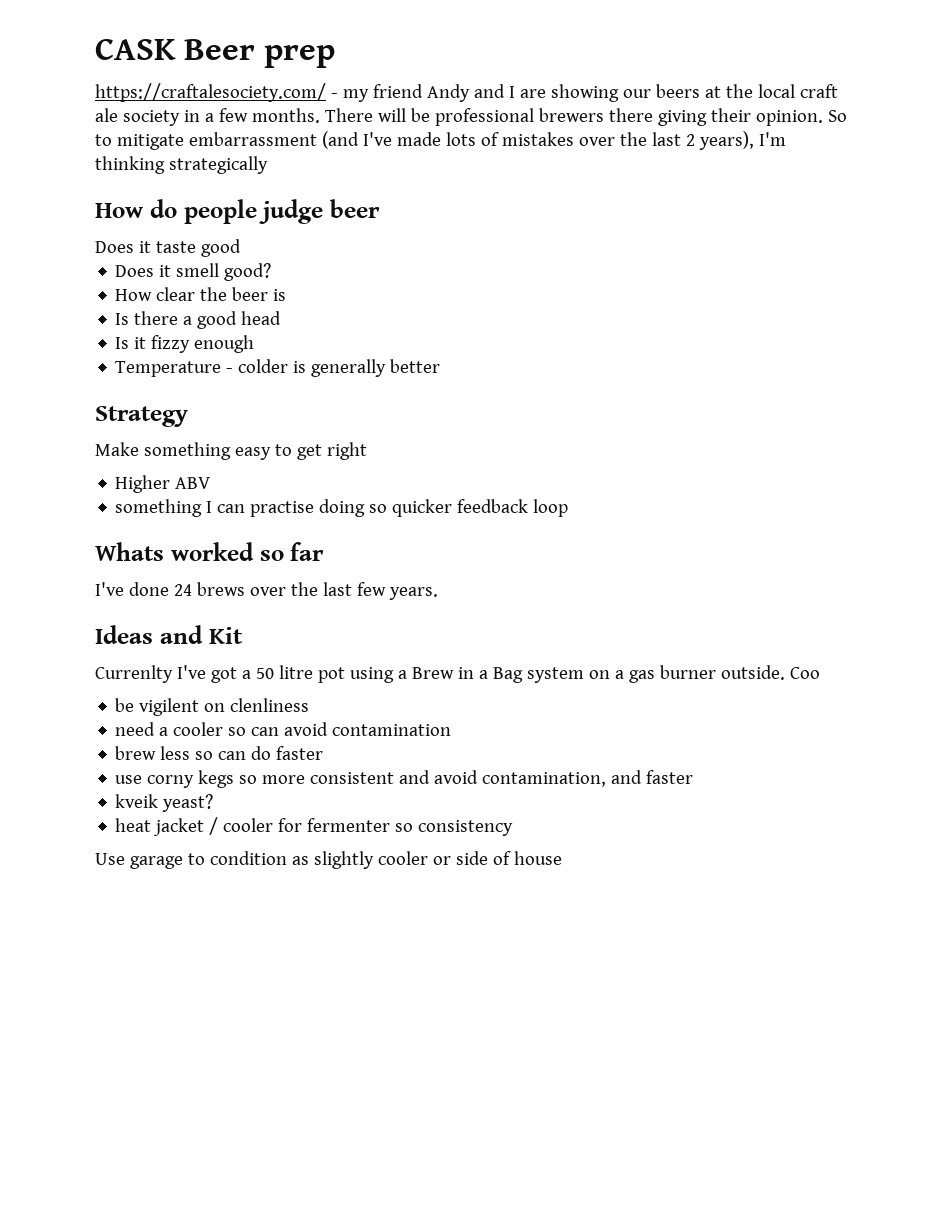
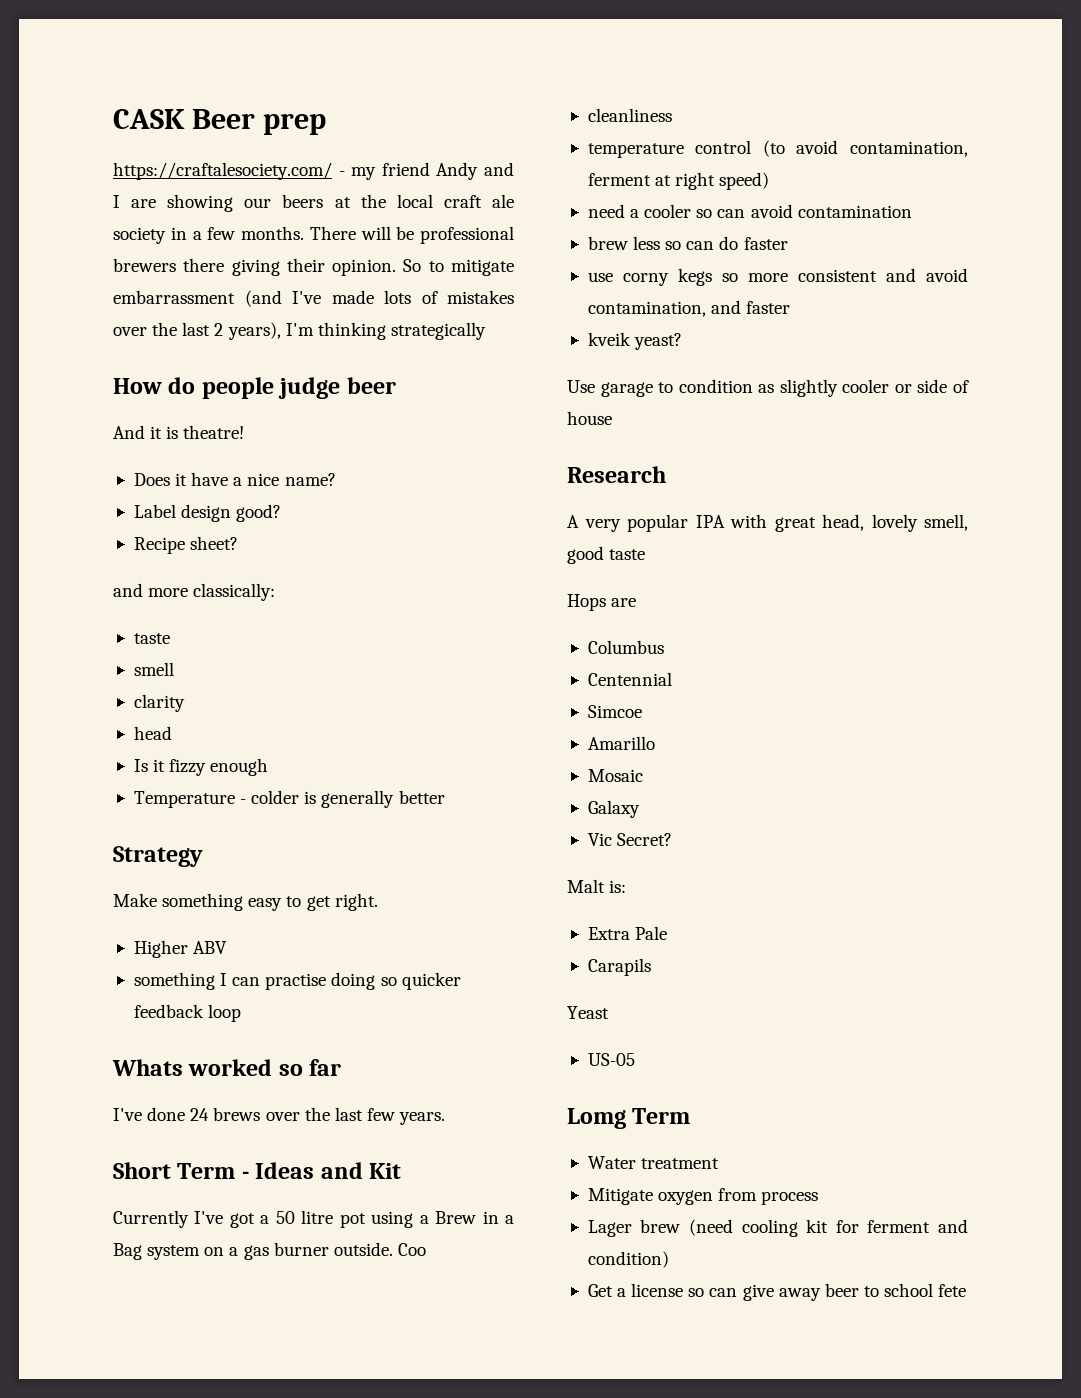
[95,239,241,257] [115,263,272,281] [115,287,287,301] [115,311,238,329] Does it taste good // Does it smell good? // How clear the beer is // Is there a good -> [113,425,245,439] [133,472,336,486] [133,504,282,522] [133,536,239,554] [113,583,276,601] [133,633,170,644] [133,662,174,676] [133,694,185,712] And it is theatre! // Does it have a nice name? // Label design good? // Recipe sheet? // and more classically: // taste // smell // clarity //
[326,442,367,460] right -> [334,893,378,911] right.
(438, 593) none -> [113,1162,249,1179] Short Term -
[95,665,173,683] Currenlty -> [113,1210,189,1228] Currently
[115,698,310,716] be vigilent on clenliness -> [587,108,672,122] [587,140,968,158] [587,172,770,190] cleanliness // temperature control (to avoid contamination, ferment at right speed)
[115,817,514,836] // heat jacket / cooler for fermenter so consistency -> (683, 341) none
(562, 858) none -> [567,466,666,483] [567,514,968,532] [567,546,646,564] [567,594,637,611] [587,640,664,654] [587,672,672,686] [587,705,642,718] [587,736,655,750] [587,769,643,782] [587,800,640,818] [587,833,673,846] [567,879,627,893] [587,926,668,940] [587,958,651,976] [567,1006,609,1019] [587,1053,635,1066] [567,1108,691,1129] [587,1156,720,1169] [587,1188,819,1205] [587,1219,968,1237] [587,1251,669,1268] [587,1283,967,1301] // Research // A very popular IPA with great head, lovely smell, good taste // Hops are // Columbus // Centennial // Simcoe // Amarillo // Mosaic // Galaxy // Vic Secret? // Malt is: // Extra Pale // Carapils // Yeast // US-05 // Lomg Term // Water treatment // Mitigate oxygen from process // Lager brew (need cooling kit for ferment and condition) // Get a license so can give away beer to school fete

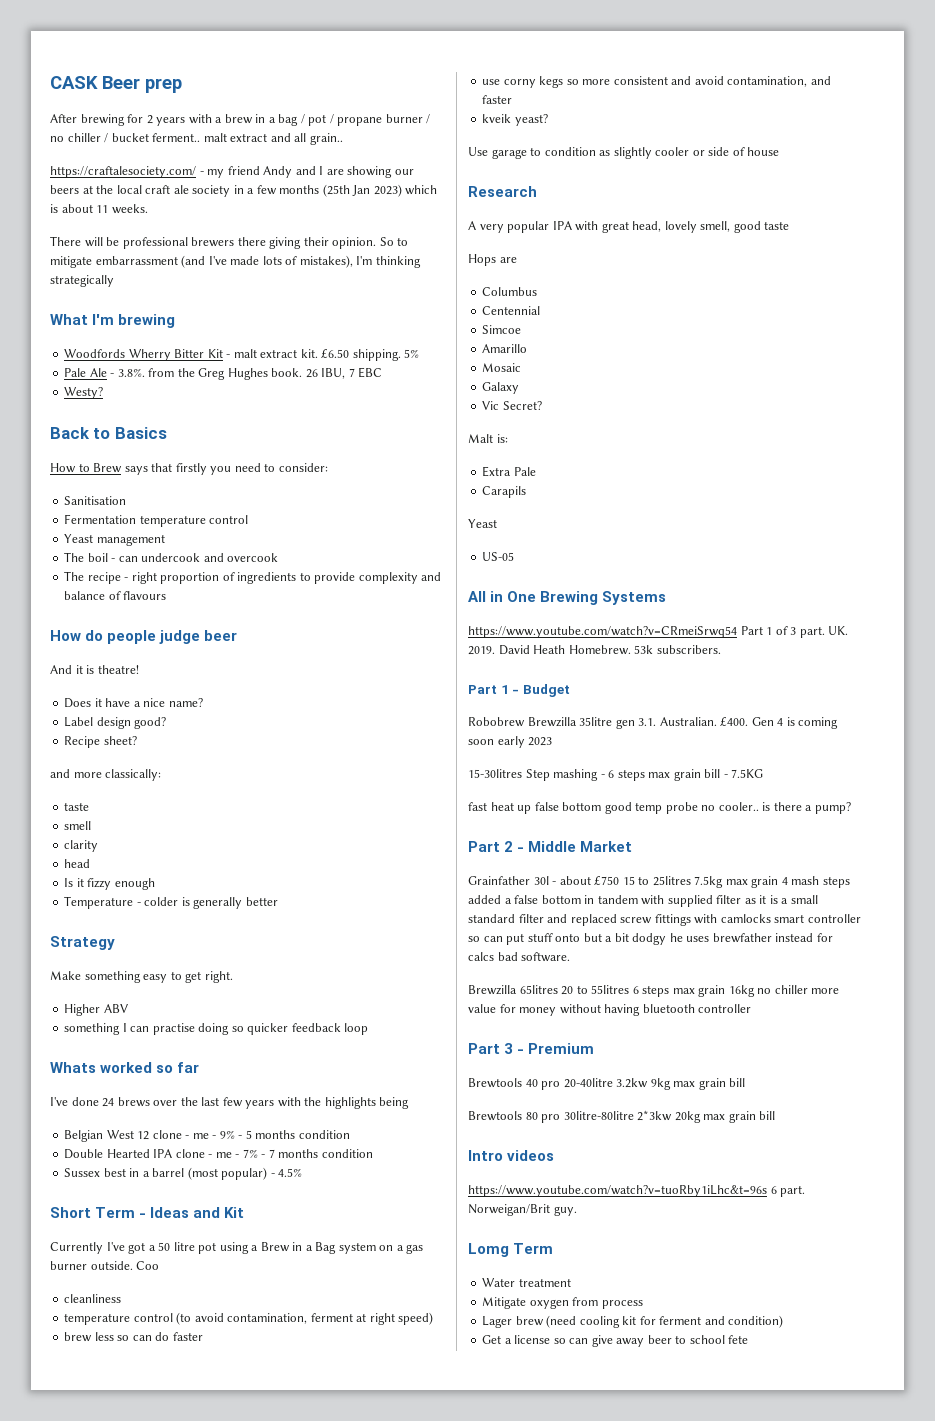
(327, 124) none -> [50,114,431,126] [50,133,343,145] // After brewing for 2 years with a brew in a bag / pot / propane burner / no chiller / bucket ferment.. malt extract and all grain..
[241,226,304,240] months. -> [279,184,438,197] [50,204,148,214] months (25th Jan 2023) which is about 11 weeks. //
[447,290,514,304] [113,322,486,340] mistakes over the last 2 years), I'm thinking strategically -> [299,255,421,268] [50,275,114,287] [50,314,176,328] [64,349,420,361] [64,367,383,380] [64,387,104,399] [50,427,167,439] [50,463,328,475] [64,496,127,505] [64,514,249,527] [64,534,165,546] [64,552,279,562] [64,571,442,584] [64,591,167,600] mistakes), I'm thinking strategically // What I'm brewing // Woodfords Wherry Bitter Kit - malt extract kit. £6.50 shipping. 5% // Pale Ale - 3.8%. from the Greg Hughes book. 26 IBU, 7 EBC // Westy? // Back to Basics // How to Brew says that firstly you need to consider: // Sanitisation // Fermentation temperature control // Yeast management // The boil - can undercook and overcook // The recipe - right proportion of ingredients to provide complexity and balance of flavours
[399,1112,446,1125] years. -> [245,1097,410,1109] [64,1130,350,1142] [64,1149,373,1159] [64,1167,303,1180] years with the highlights being // Belgian West 12 clone - me - 9% - 5 months condition // Double Hearted IPA clone - me - 7% - 7 months condition // Sussex best in a barrel (most popular) - 4.5%
[587,204,912,218] // need a cooler so can avoid contamination -> (434, 1318) none
(635, 1059) none -> [468,591,667,605] [468,626,849,638] [468,645,721,655] [468,684,570,697] [468,717,839,729] [468,736,553,748] [468,769,764,781] [468,802,851,814] [468,841,633,852] [468,876,850,888] [468,895,818,907] [468,914,861,926] [468,933,833,945] [468,952,571,962] [468,985,840,997] [468,1004,752,1016] [468,1043,595,1054] [468,1078,746,1090] [468,1110,776,1123] [468,1150,555,1161] [468,1185,806,1197] [468,1204,577,1216] // All in One Brewing Systems // https://www.youtube.com/watch?v=CRmeiSrwq54 Part 1 of 3 part. UK. 2019. David Heath Homebrew. 53k subscribers. // Part 1 - Budget // Robobrew Brewzilla 35litre gen 3.1. Australian. £400. Gen 4 is coming soon early 2023 // 15-30litres Step mashing - 6 steps max grain bill - 7.5KG // fast heat up false bottom good temp probe no cooler.. is there a pump? // Part 2 - Middle Market // Grainfather 30l - about £750 15 to 25litres 7.5kg max grain 4 mash steps added a false bottom in tandem with supplied filter as it is a small standard filter and replaced screw fittings with camlocks smart controller so can put stuff onto but a bit dodgy he uses brewfather instead for calcs bad software. // Brewzilla 65litres 20 to 55litres 6 steps max grain 16kg no chiller more value for money without having bluetooth controller // Part 3 - Premium // Brewtools 40 pro 20-40litre 3.2kw 9kg max grain bill // Brewtools 80 pro 30litre-80litre 2*3kw 20kg max grain bill // Intro videos // https://www.youtube.com/watch?v=tuoRby1iLhc&t=96s 6 part. Norweigan/Brit guy.

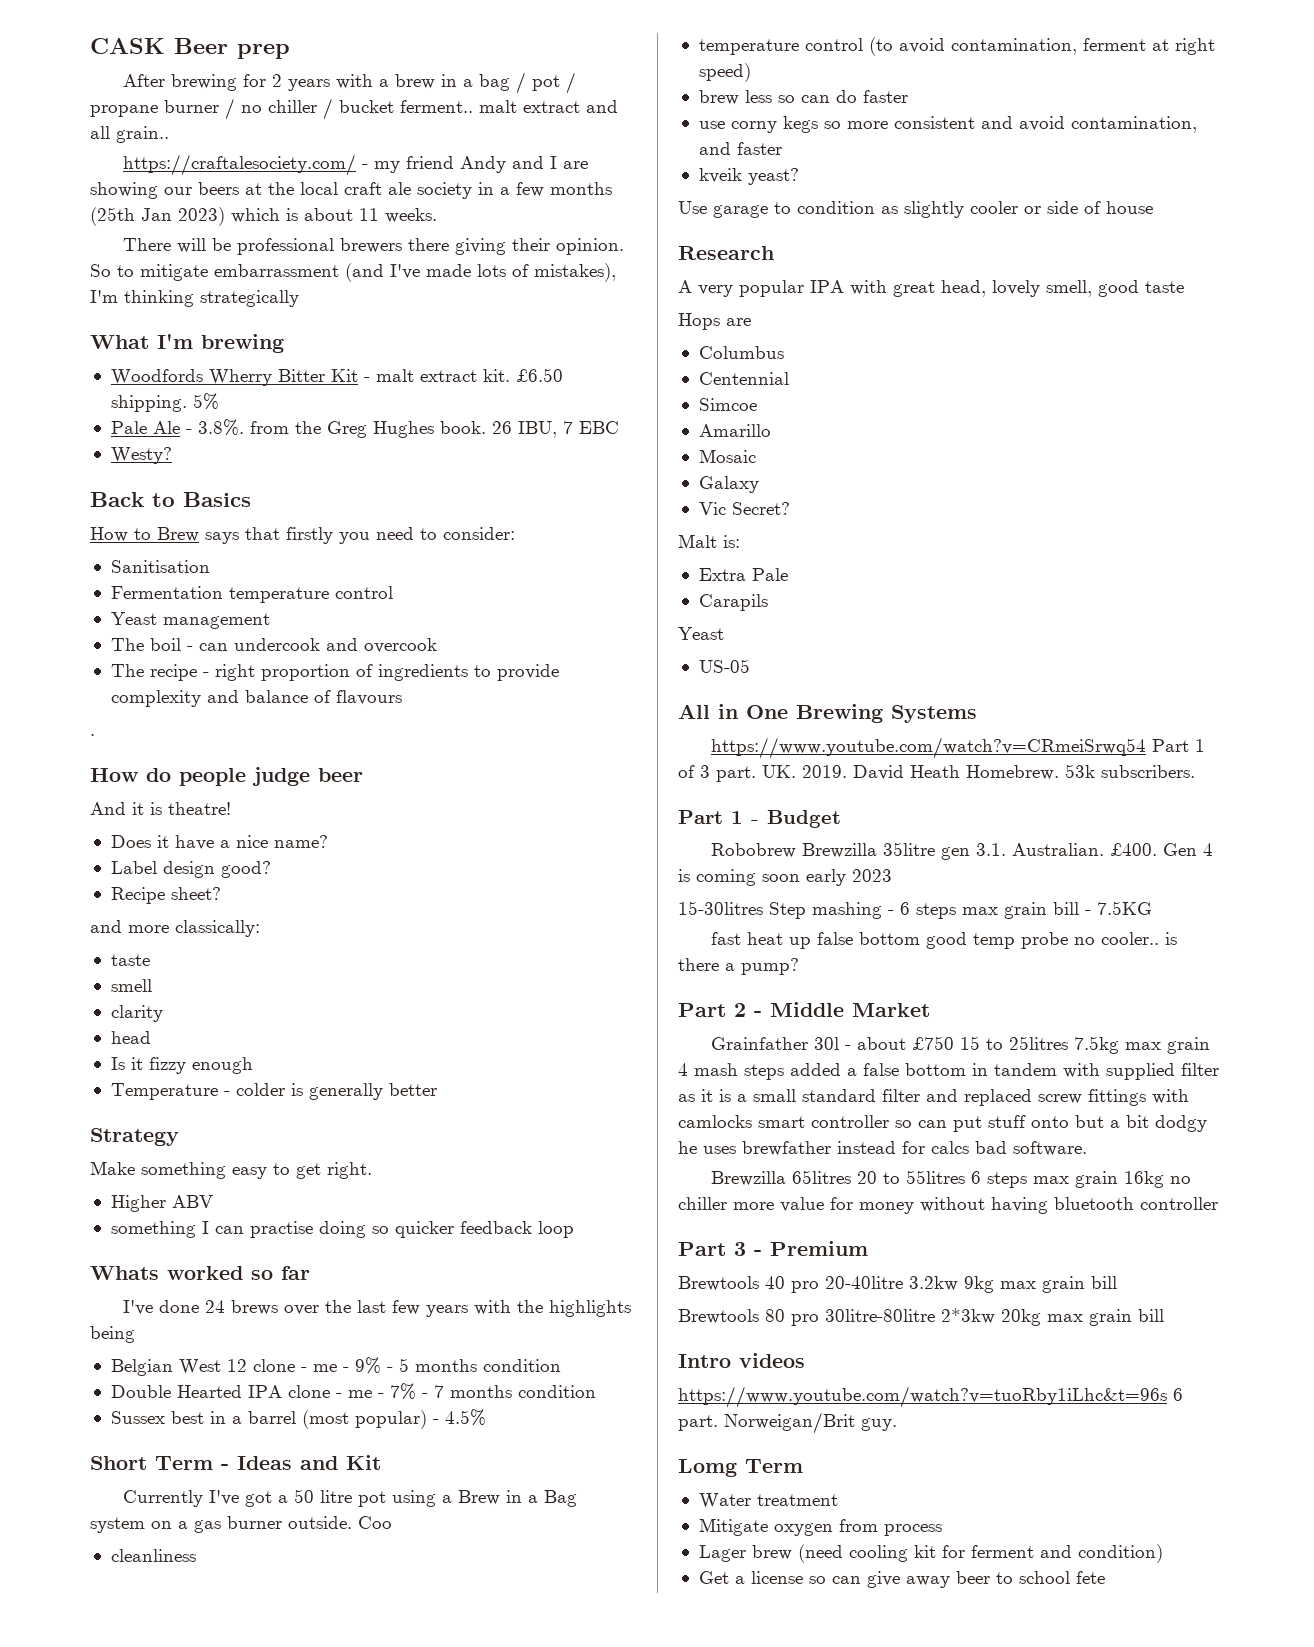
(167, 595) none -> [90,734,95,736] // .

